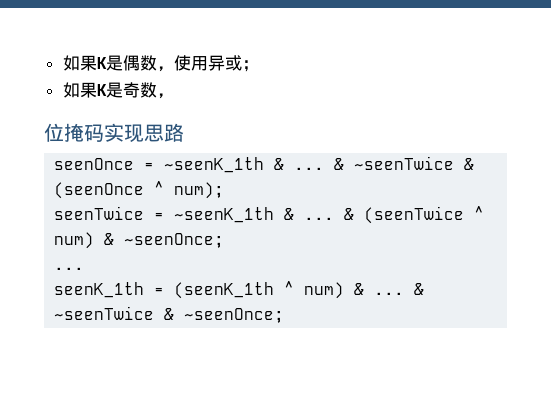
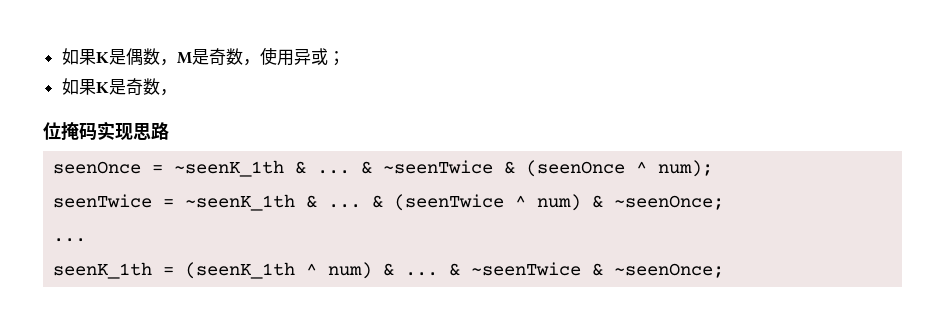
(174, 69) none -> [176,48,260,66] M是奇数，

